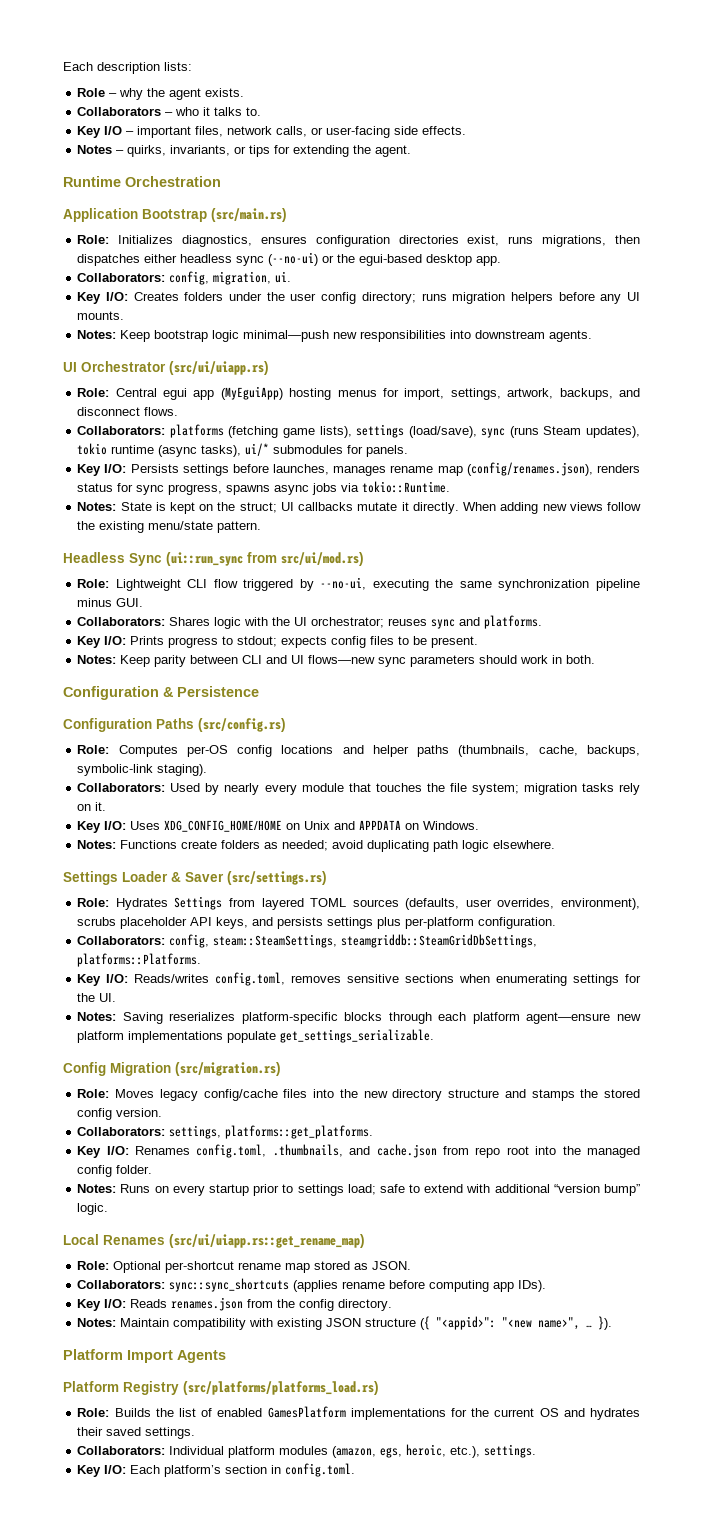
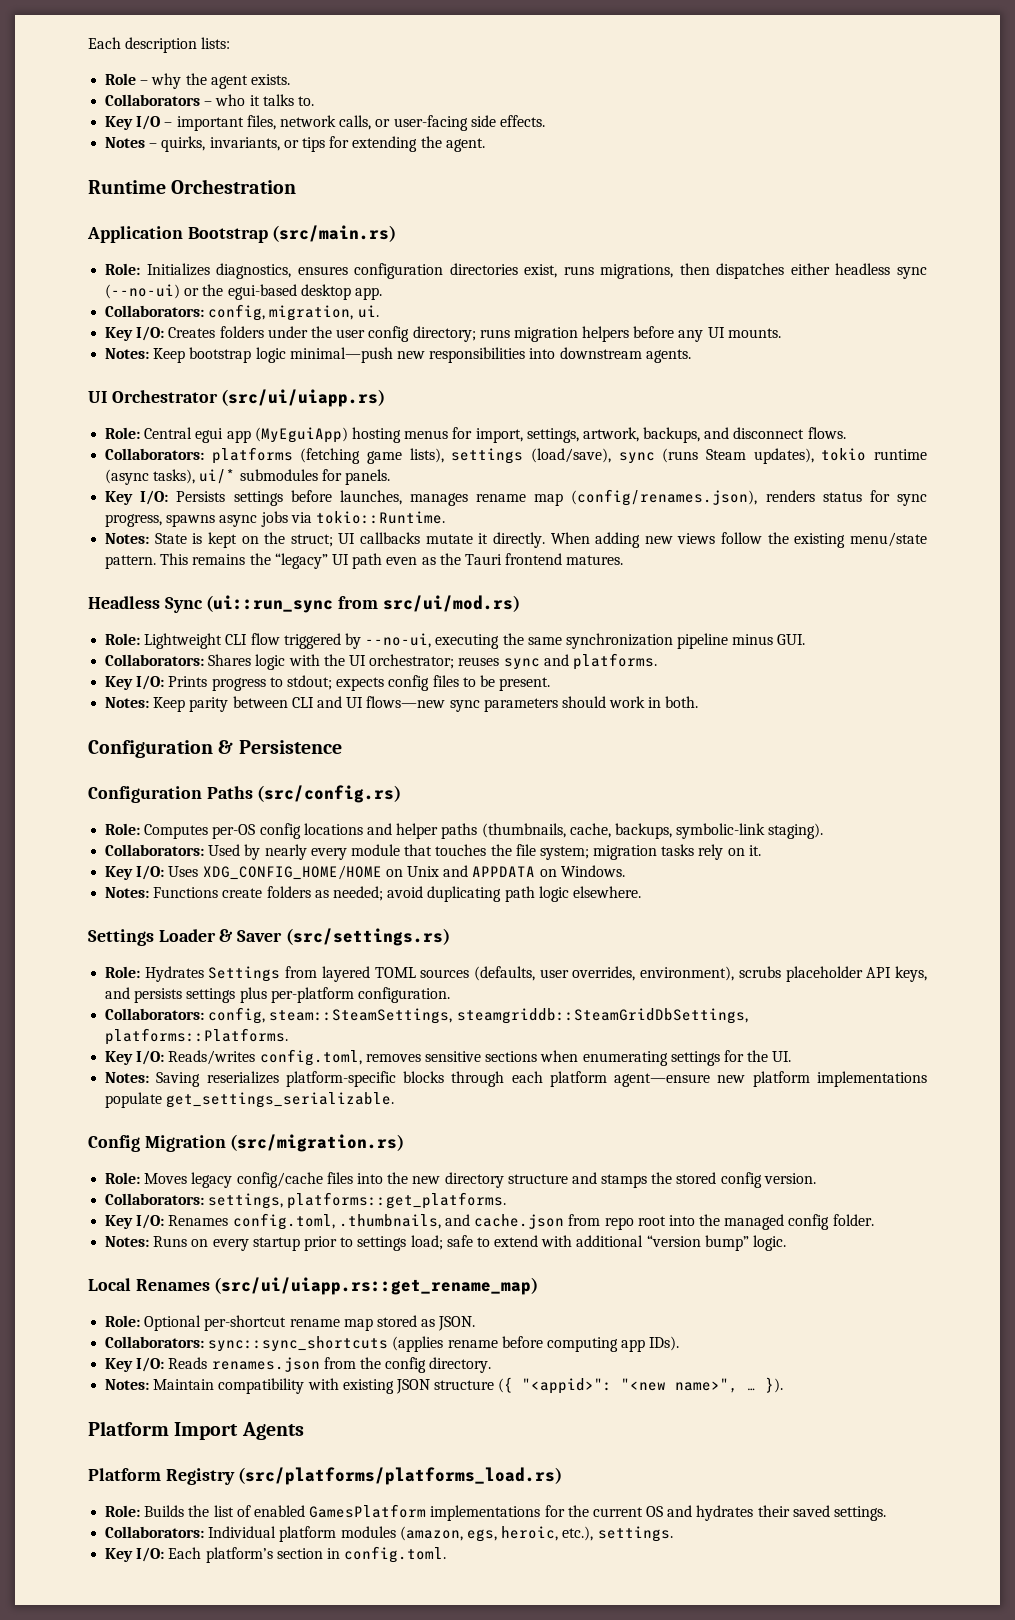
(262, 527) none -> [160,553,624,569] This remains the “legacy” UI path even as the Tauri frontend matures.

